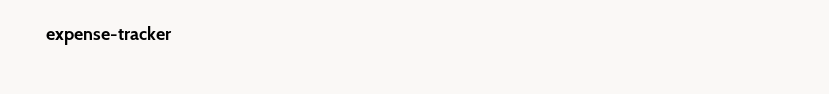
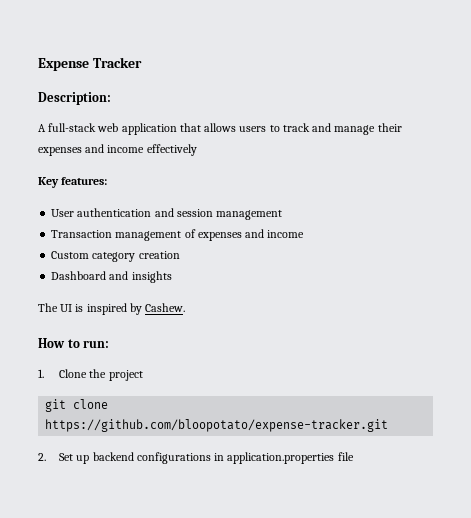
[46,26,172,45] expense-tracker -> [38,57,142,71] [38,92,111,105] [38,123,402,135] [38,144,197,156] [38,177,108,188] [51,208,283,220] [51,229,305,241] [51,251,180,262] [51,271,172,283] [38,303,186,315] [38,338,110,348] [38,369,143,381] [45,399,109,412] [45,419,389,432] [38,452,354,464] Expense Tracker // Description: // A full-stack web application that allows users to track and manage their expenses and income effectively // Key features: // User authentication and session management // Transaction management of expenses and income // Custom category creation // Dashboard and insights // The UI is inspired by Cashew. // How to run: // 1. Clone the project // git clone https://github.com/bloopotato/expense-tracker.git // 2. Set up backend configurations in application.properties file

